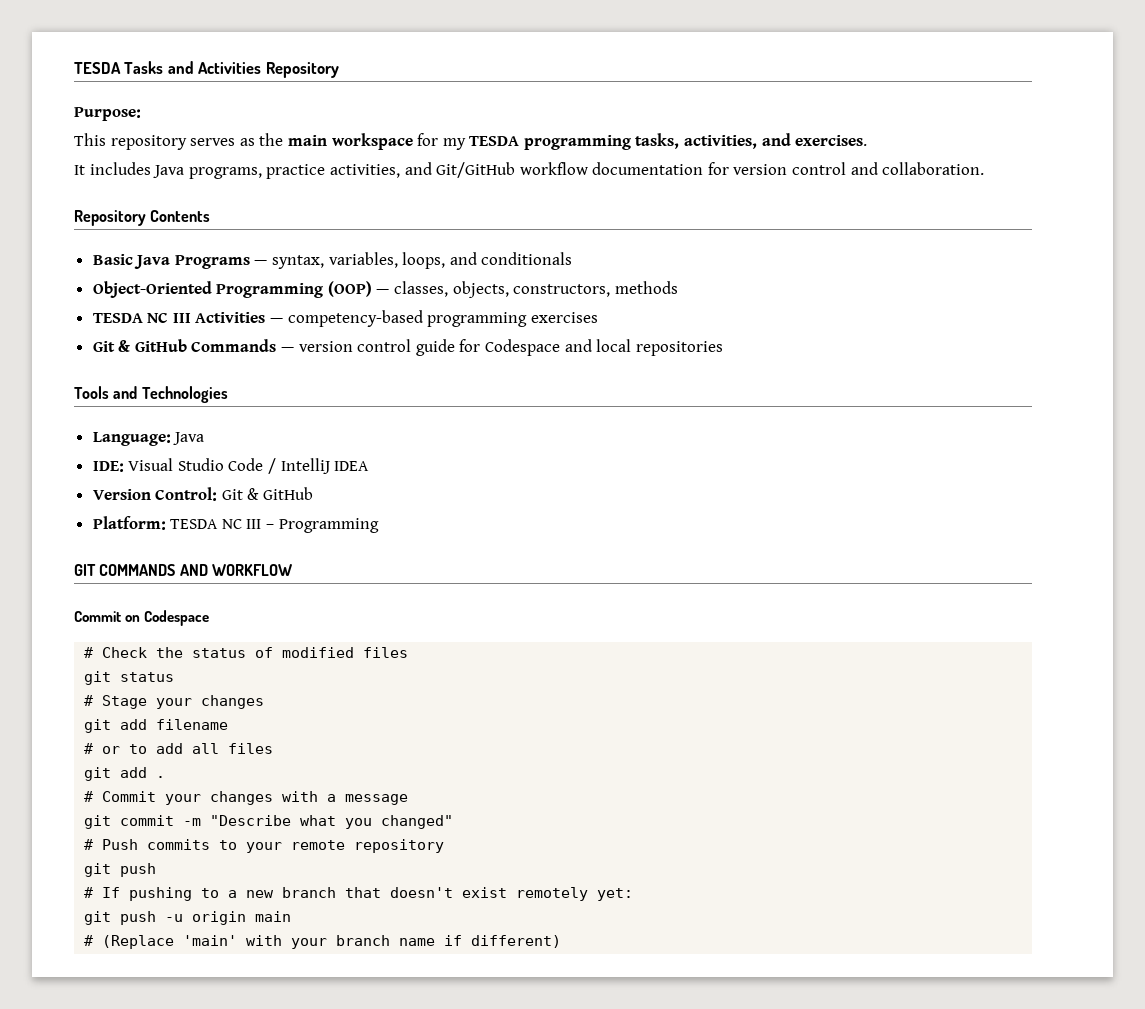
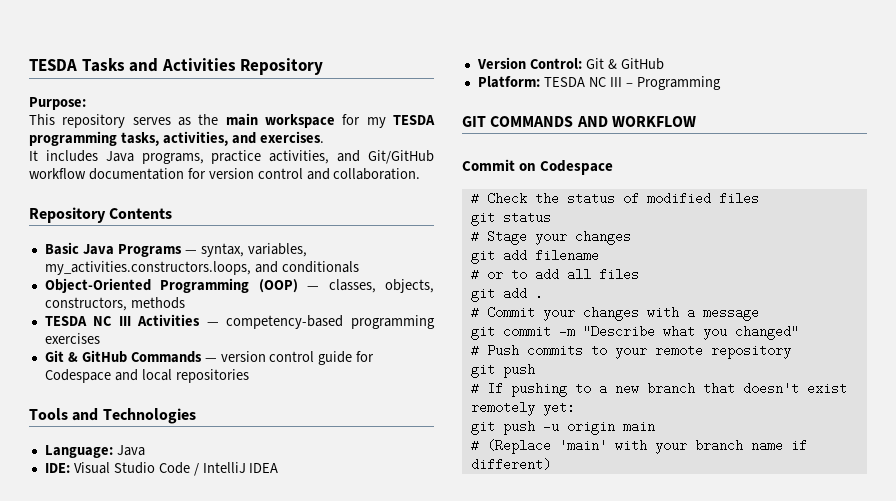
[402,252,446,269] loops, -> [44,261,251,275] my_activities.constructors.loops,

